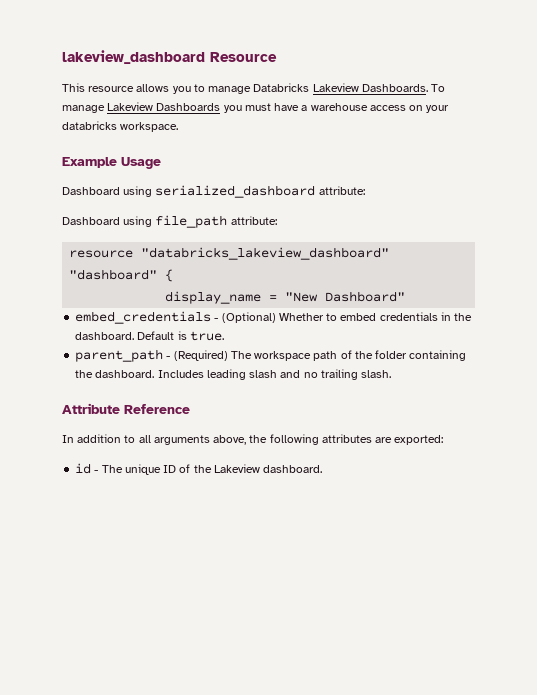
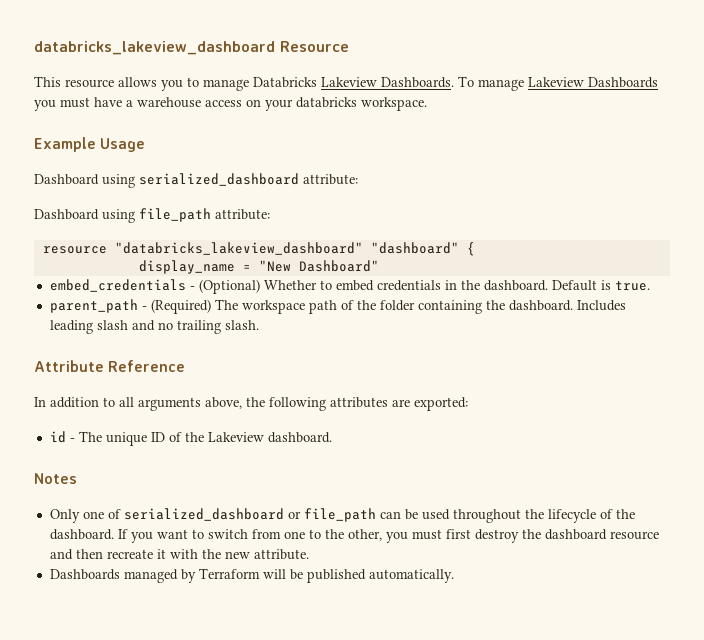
[62,50,205,64] lakeview_dashboard -> [34,41,275,55] databricks_lakeview_dashboard
(323, 469) none -> [34,473,77,484] [49,508,635,523] [49,529,659,543] [49,549,309,560] [49,568,454,583] // Notes // Only one of serialized_dashboard or file_path can be used throughout the lifecycle of the dashboard. If you want to switch from one to the other, you must first destroy the dashboard resource and then recreate it with the new attribute. // Dashboards managed by Terraform will be published automatically.

